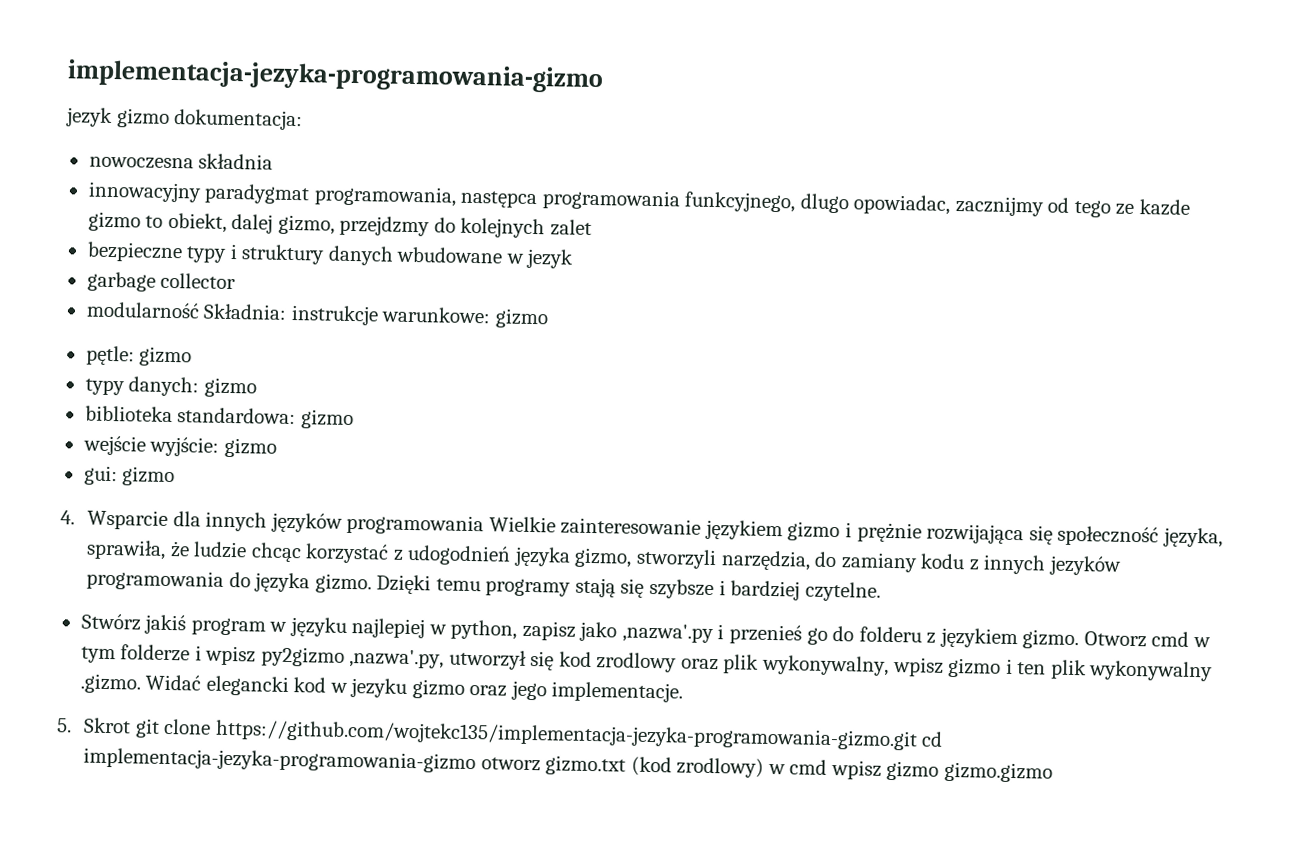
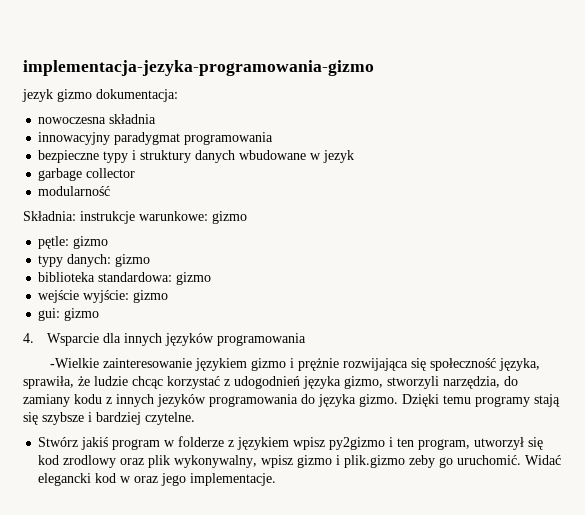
[313,185,1190,218] [87,211,592,239] programowania, następca programowania funkcyjnego, dlugo opowiadac, zacznijmy od tego ze kazde gizmo to obiekt, dalej gizmo, przejdzmy do kolejnych zalet -> [184,132,274,145] programowania
(200, 310) none -> (111, 191) //
[488,516,556,533] Wielkie -> [50,358,100,368] // -Wielkie
[289,617,1211,650] [80,644,445,669] języku najlepiej w python, zapisz jako ,nazwa'.py i przenieś go do folderu z językiem gizmo. Otworz cmd w tym folderze i wpisz py2gizmo ,nazwa'.py, -> [178,436,471,450] folderze z językiem wpisz py2gizmo i ten program,
[1017,659,1214,682] [79,673,141,694] ten plik wykonywalny .gizmo. -> [344,455,522,468] plik.gizmo zeby go uruchomić.
[350,678,465,699] jezyku gizmo -> (132, 479) none
[56,717,944,751] [83,747,1053,783] // 5. Skrot git clone https://github.com/wojtekc135/implementacja-jezyka-programowania-gizmo.git cd implementacja-jezyka-programowania-gizmo otworz gizmo.txt (kod zrodlowy) w cmd wpisz gizmo gizmo.gizmo -> (277, 479) none

